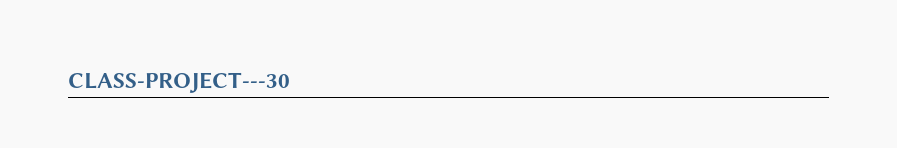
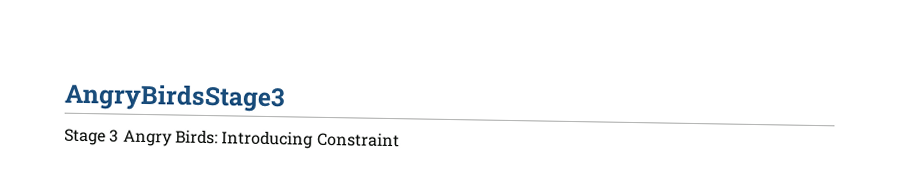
[68,72,290,93] CLASS-PROJECT---30 -> [64,82,286,113] [64,128,400,149] AngryBirdsStage3 // Stage 3 Angry Birds: Introducing Constraint

